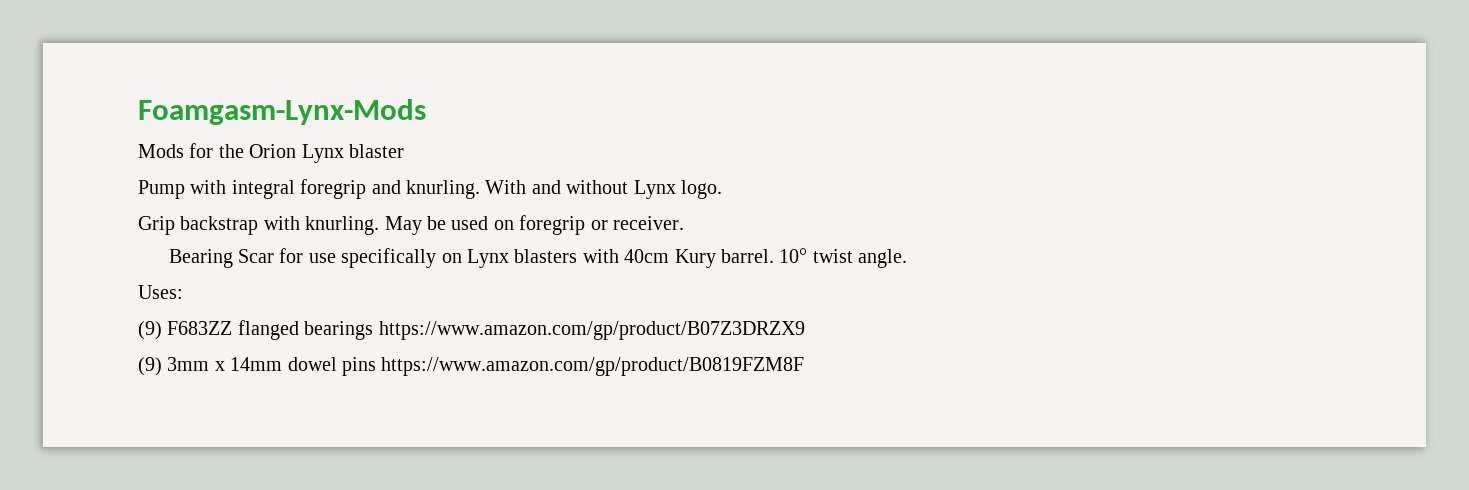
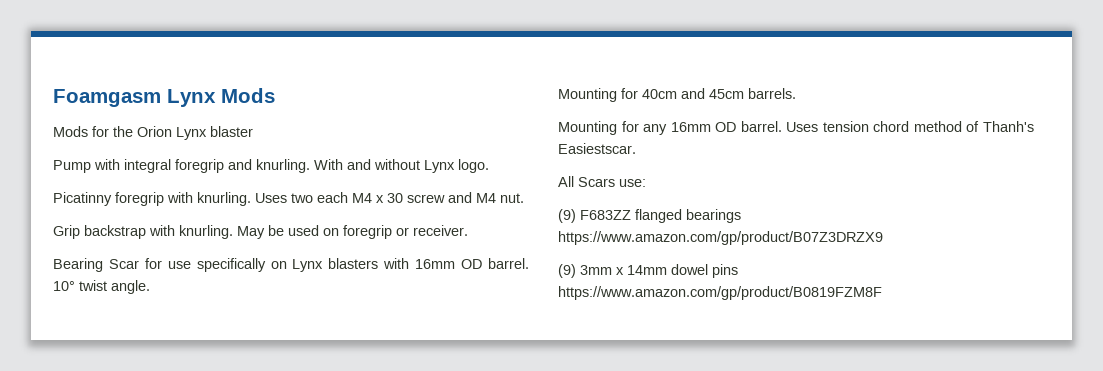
[138,99,426,125] Foamgasm-Lynx-Mods -> [53,88,275,107] Foamgasm Lynx Mods
(722, 189) none -> [53,192,524,206] // Picatinny foregrip with knurling. Uses two each M4 x 30 screw and M4 nut.
[624,249,716,268] 40cm Kury -> [415,259,483,269] 16mm OD
[138,285,183,299] Uses: -> [558,88,796,102] [558,121,1034,135] [558,143,636,154] [558,176,646,187] Mounting for 40cm and 45cm barrels. // Mounting for any 16mm OD barrel. Uses tension chord method of Thanh's Easiestscar. // All Scars use:

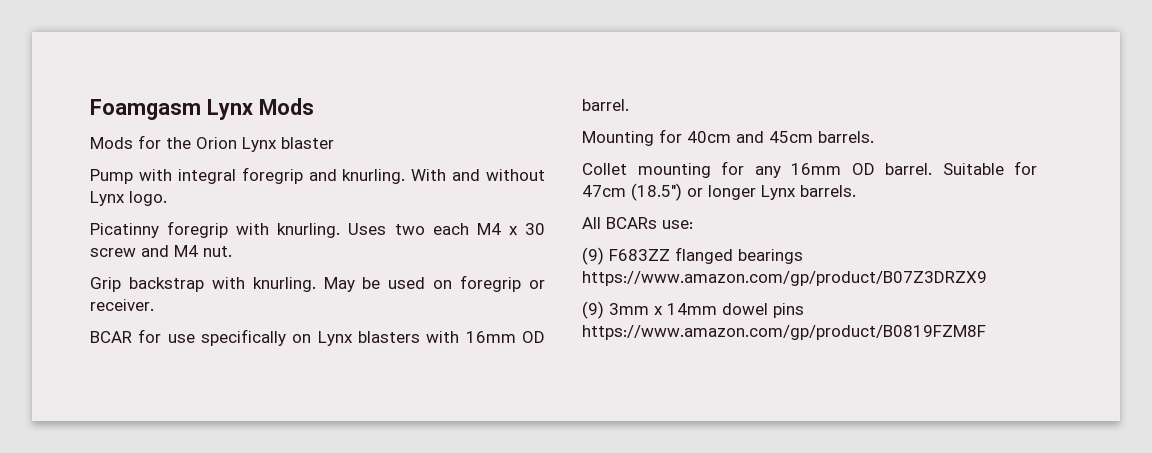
[53,258,139,272] Bearing Scar -> [90,331,132,343] BCAR
[53,280,150,294] 10° twist angle. -> (629, 105) none
[558,121,617,135] Mounting -> [582,163,711,178] Collet mounting
[786,121,1034,132] [558,143,636,154] Uses tension chord method of Thanh's Easiestscar. -> [942,161,1037,175] [582,183,856,201] Suitable for 47cm (18.5") or longer Lynx barrels.
[578,177,615,187] Scars -> [606,217,657,229] BCARs

